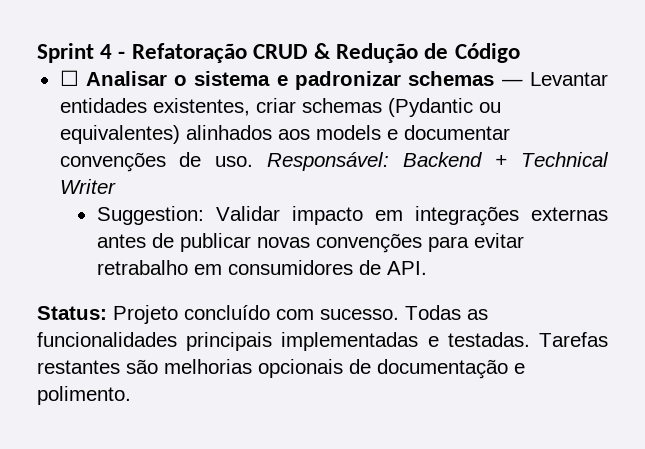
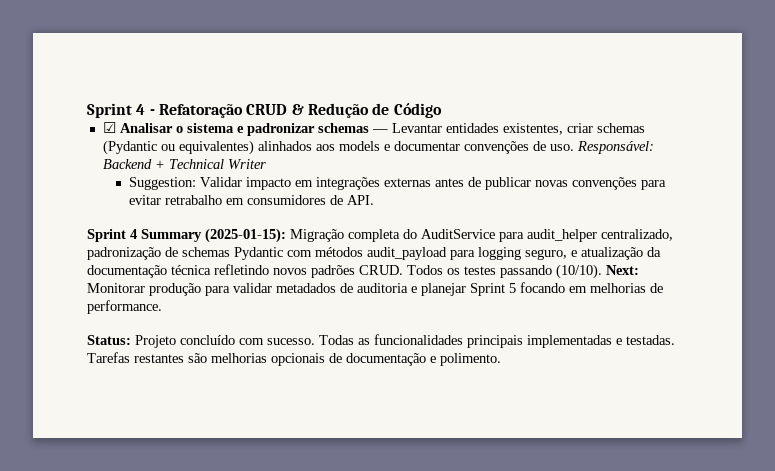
[59,70,79,86] ☐ -> [102,122,116,133] ☑
(427, 268) none -> [87,228,673,243] [87,247,661,260] [87,264,639,279] [87,282,663,296] [87,300,162,314] // Sprint 4 Summary (2025-01-15): Migração completa do AuditService para audit_helper centralizado, padronização de schemas Pydantic com métodos audit_payload para logging seguro, e atualização da documentação técnica refletindo novos padrões CRUD. Todos os testes passando (10/10). Next: Monitorar produção para validar metadados de auditoria e planejar Sprint 5 focando em melhorias de performance.

